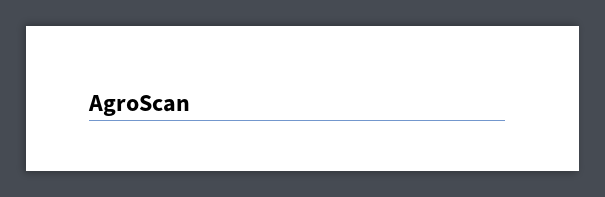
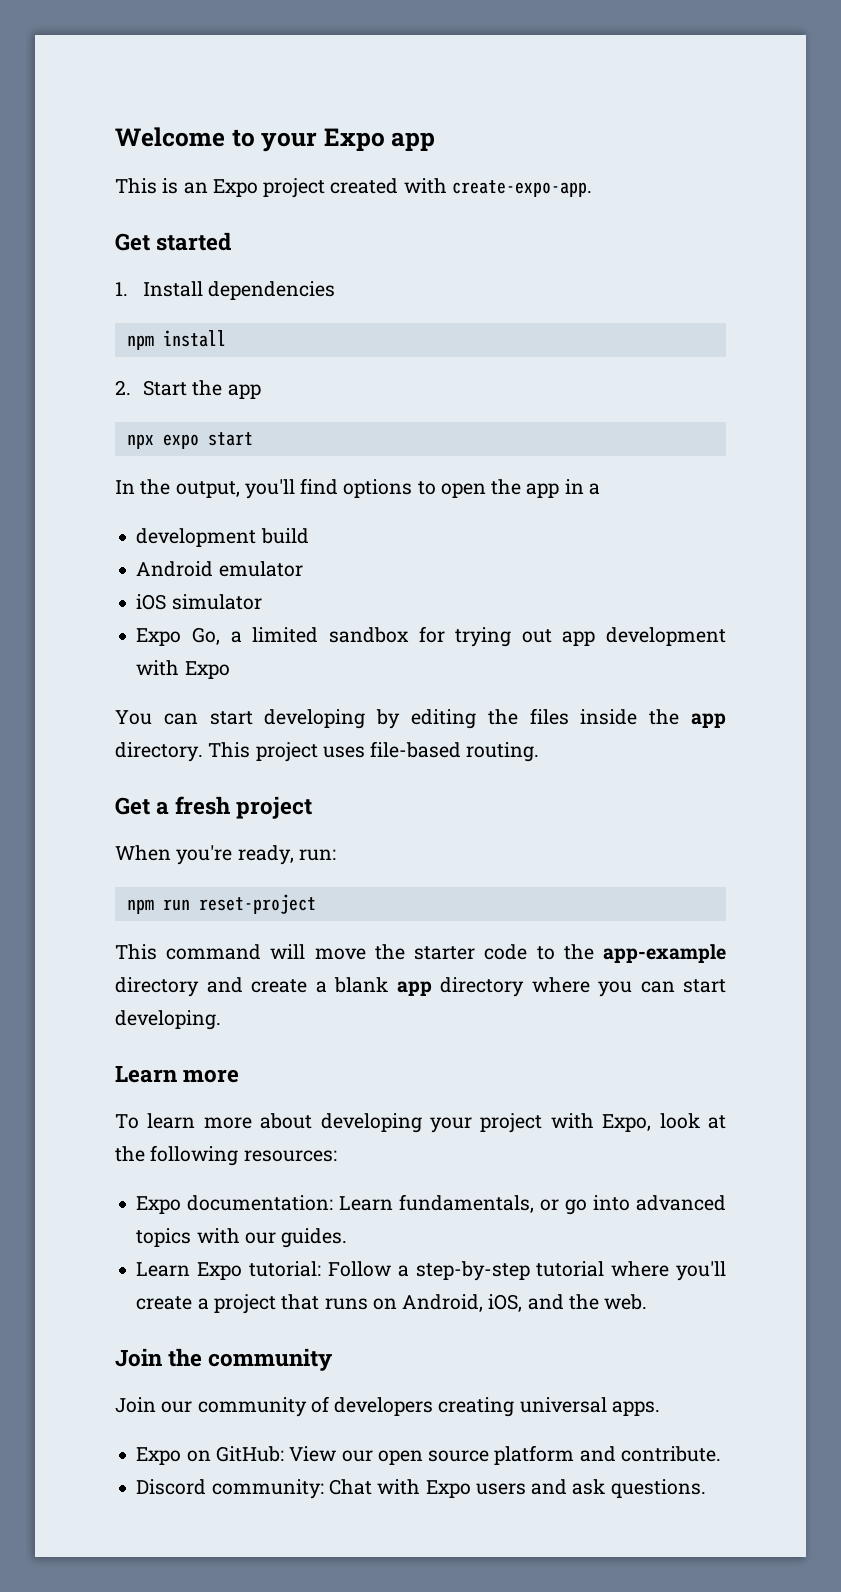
[88,95,190,116] AgroScan -> [115,127,436,152] [115,178,592,198] [115,232,232,251] [115,281,336,300] [126,330,226,350] [115,380,261,399] [126,432,253,449] [115,478,600,499] [136,528,309,547] [136,561,303,577] [136,594,262,610] [136,626,726,647] [136,660,230,679] [115,708,726,729] [115,741,540,762] [115,796,313,819] [115,845,336,865] [126,894,316,914] [115,944,726,963] [115,977,726,997] [115,1010,221,1030] [115,1066,240,1083] [115,1113,726,1133] [115,1145,337,1166] [136,1194,726,1215] [136,1228,348,1248] [136,1261,727,1281] [136,1294,648,1314] [115,1348,333,1371] [115,1396,660,1417] [136,1445,721,1465] [136,1479,706,1499] Welcome to your Expo app // This is an Expo project created with create-expo-app. // Get started // 1. Install dependencies // npm install // 2. Start the app // npx expo start // In the output, you'll find options to open the app in a // development build // Android emulator // iOS simulator // Expo Go, a limited sandbox for trying out app development with Expo // You can start developing by editing the files inside the app directory. This project uses file-based routing. // Get a fresh project // When you're ready, run: // npm run reset-project // This command will move the starter code to the app-example directory and create a blank app directory where you can start developing. // Learn more // To learn more about developing your project with Expo, look at the following resources: // Expo documentation: Learn fundamentals, or go into advanced topics with our guides. // Learn Expo tutorial: Follow a step-by-step tutorial where you'll create a project that runs on Android, iOS, and the web. // Join the community // Join our community of developers creating universal apps. // Expo on GitHub: View our open source platform and contribute. // Discord community: Chat with Expo users and ask questions.

